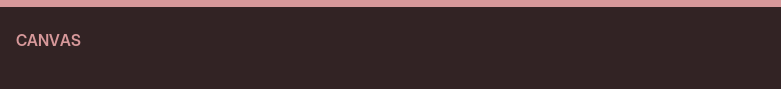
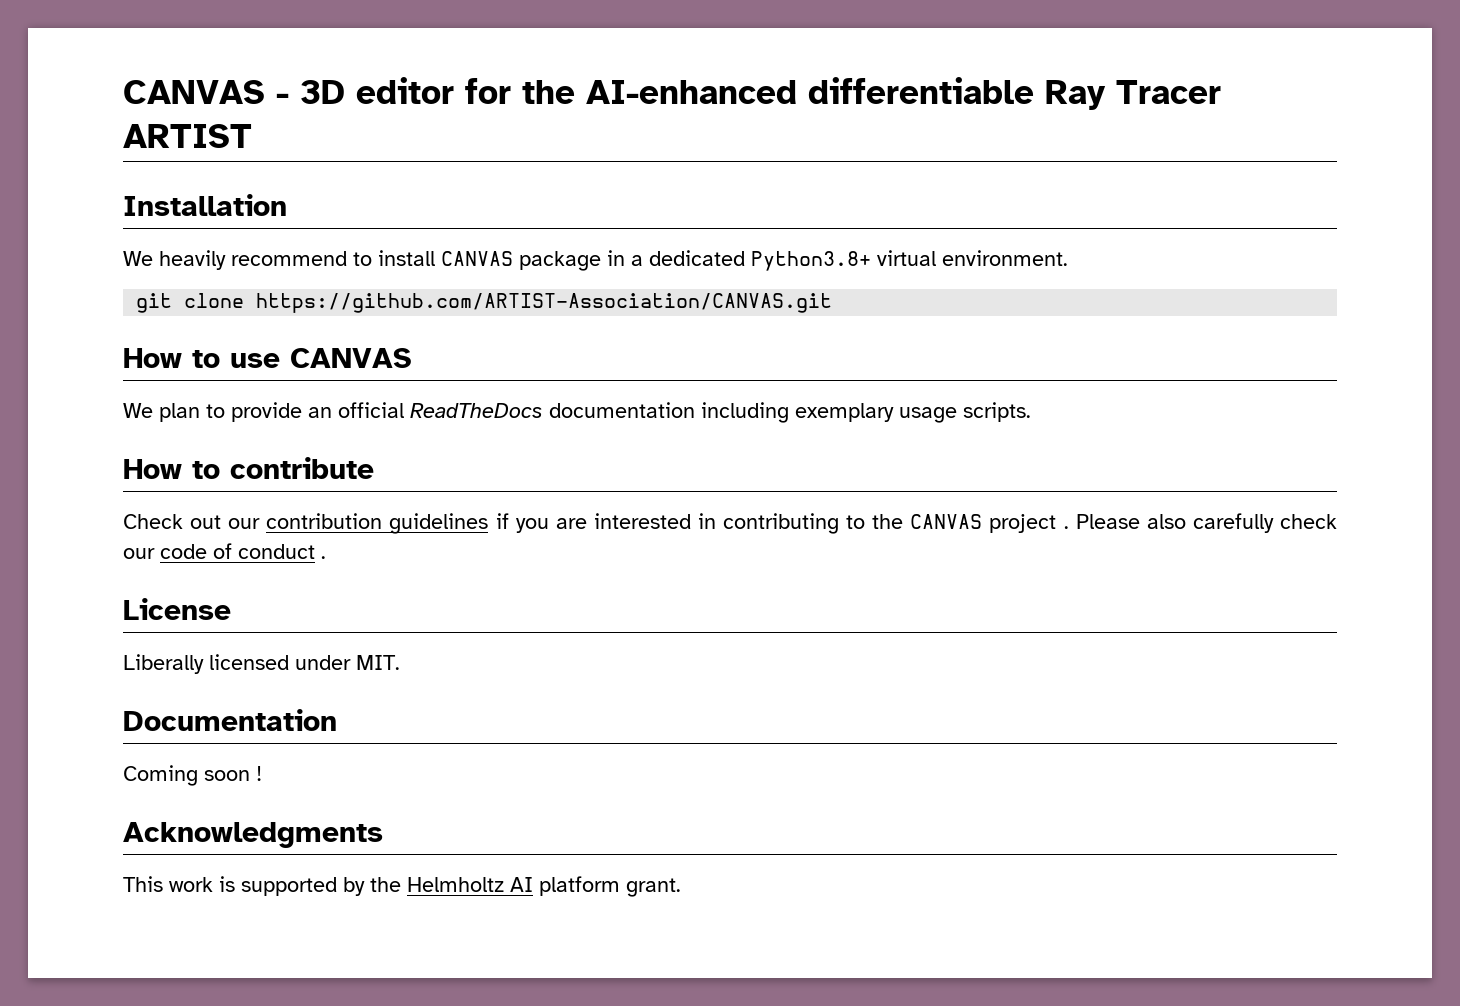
[16,34,81,46] CANVAS -> [123,77,1221,110] [123,124,252,148] [123,194,287,216] [123,250,1068,271] [136,293,833,313] [123,348,412,368] [123,402,1031,423] [123,457,374,479] [123,513,1337,534] [123,543,326,559] [123,598,231,620] [123,654,400,674] [123,709,337,731] [123,765,262,786] [123,822,383,848] [123,876,681,897] CANVAS - 3D editor for the AI-enhanced differentiable Ray Tracer ARTIST // Installation // We heavily recommend to install CANVAS package in a dedicated Python3.8+ virtual environment. // git clone https://github.com/ARTIST-Association/CANVAS.git // How to use CANVAS // We plan to provide an official ReadTheDocs documentation including exemplary usage scripts. // How to contribute // Check out our contribution guidelines if you are interested in contributing to the CANVAS project . Please also carefully check our code of conduct . // License // Liberally licensed under MIT. // Documentation // Coming soon ! // Acknowledgments // This work is supported by the Helmholtz AI platform grant.

